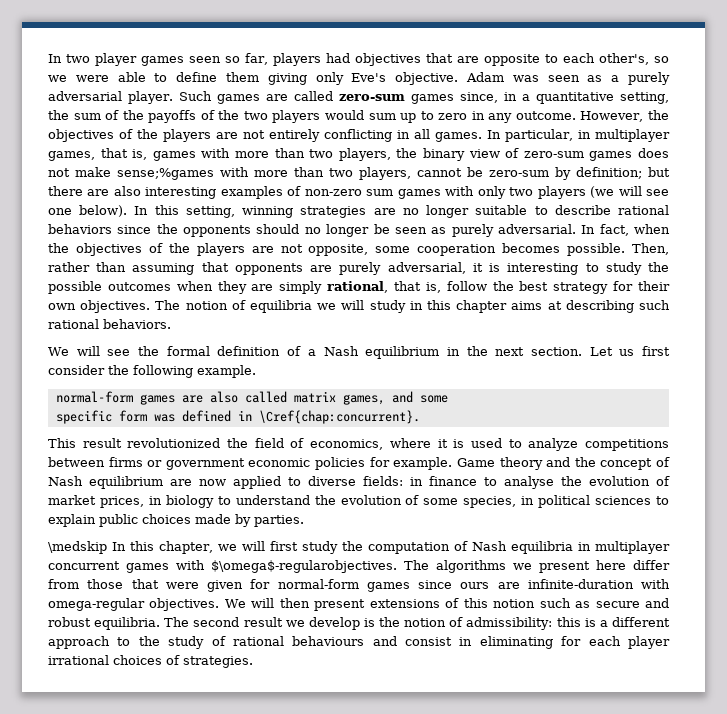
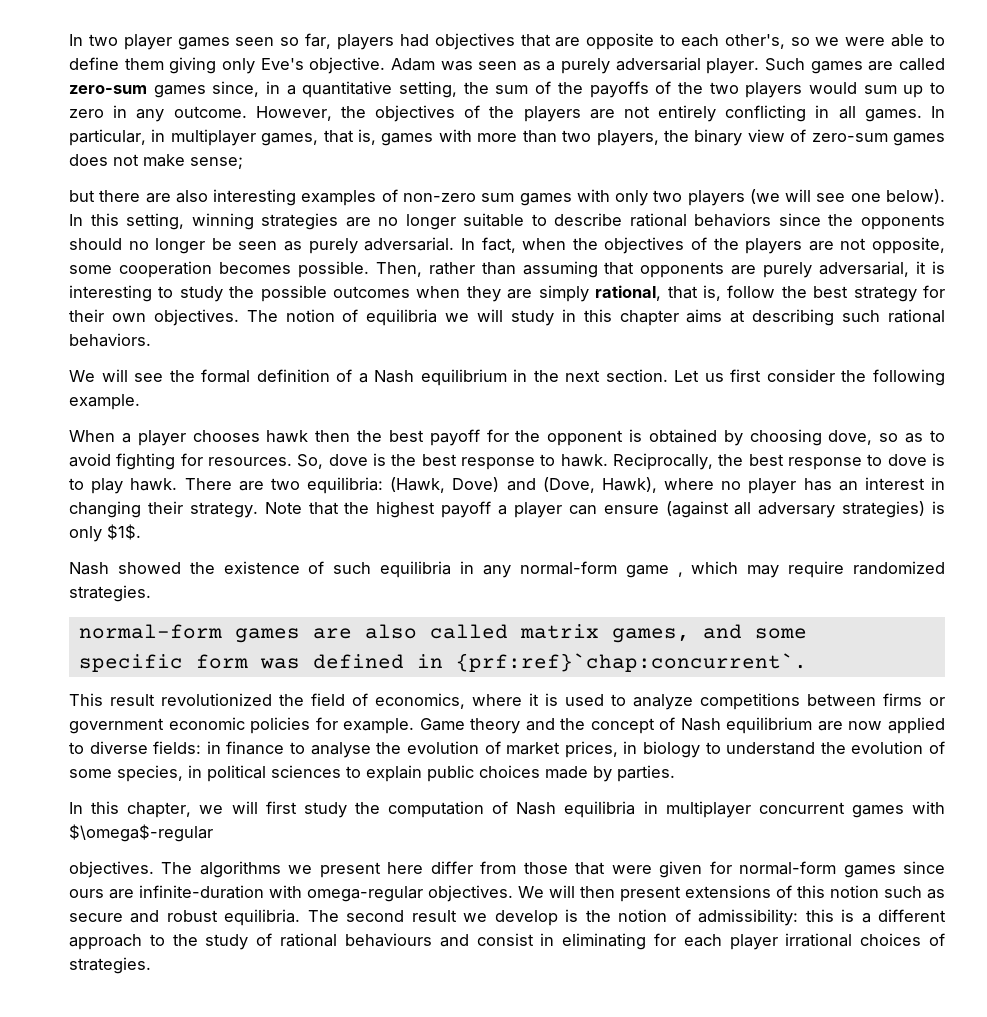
[117,167,642,180] sense;%games with more than two players, cannot be zero-sum by definition; -> [190,157,243,169] sense; //
(256, 371) none -> [69,429,946,446] [69,453,946,470] [69,477,945,494] [69,501,945,518] [69,524,141,542] [69,561,946,578] [69,585,151,602] // When a player chooses hawk then the best payoff for the opponent is obtained by choosing dove, so as to avoid fighting for resources. So, dove is the best response to hawk. Reciprocally, the best response to dove is to play hawk. There are two equilibria: (Hawk, Dove) and (Dove, Hawk), where no player has an interest in changing their strategy. Note that the highest payoff a player can ensure (against all adversary strategies) is only $1$. // Nash showed the existence of such equilibria in any normal-form game , which may require randomized strategies.
[258,410,420,424] \Cref{chap:concurrent}. -> [455,653,807,672] {prf:ref}`chap:concurrent`.
[48,541,107,554] \medskip -> (675, 773) none
[211,560,397,573] $\omega$-regularobjectives. -> [69,824,213,842] [69,861,154,878] $\omega$-regular // objectives.

